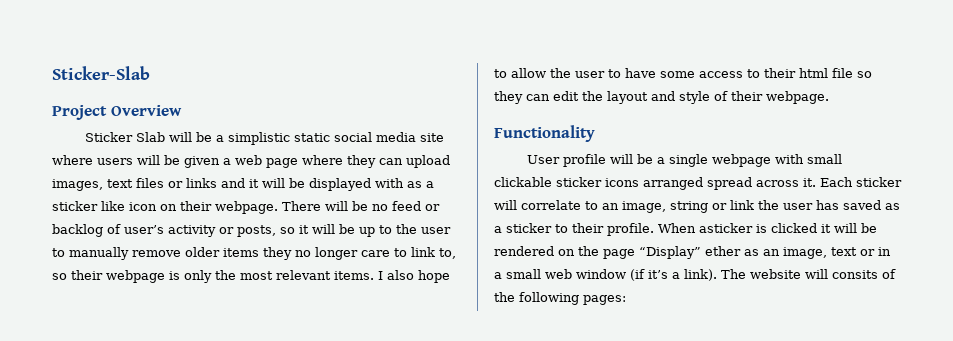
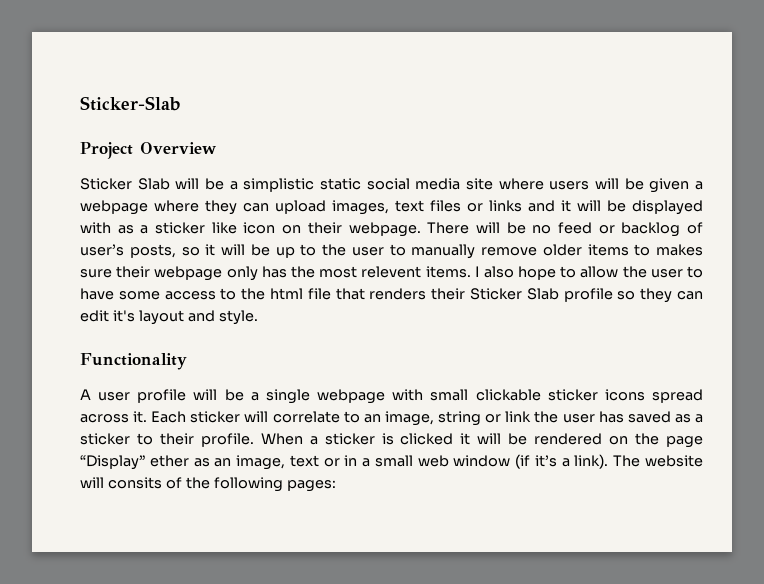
[235,155,298,168] web page -> [80,200,148,215] webpage
[168,225,234,237] activity or -> (124, 250) none
[263,247,456,260] [52,270,212,283] they no longer care to link to, so their webpage is only -> [634,244,703,256] [80,266,287,281] to makes sure their webpage only has
[276,270,331,280] relevant -> [361,266,422,278] relevent
[764,68,796,78] their -> [241,288,266,300] the
(853, 73) none -> [335,288,613,302] that renders their Sticker Slab profile
[582,91,603,101] the -> [112,310,135,322] it's
[679,91,829,104] style of their webpage. -> [218,310,258,325] style.
[526,155,560,164] User -> [80,389,131,401] A user
[643,177,703,190] arranged -> (645, 395) none
[699,223,753,233] asticker -> [309,433,375,445] a sticker

